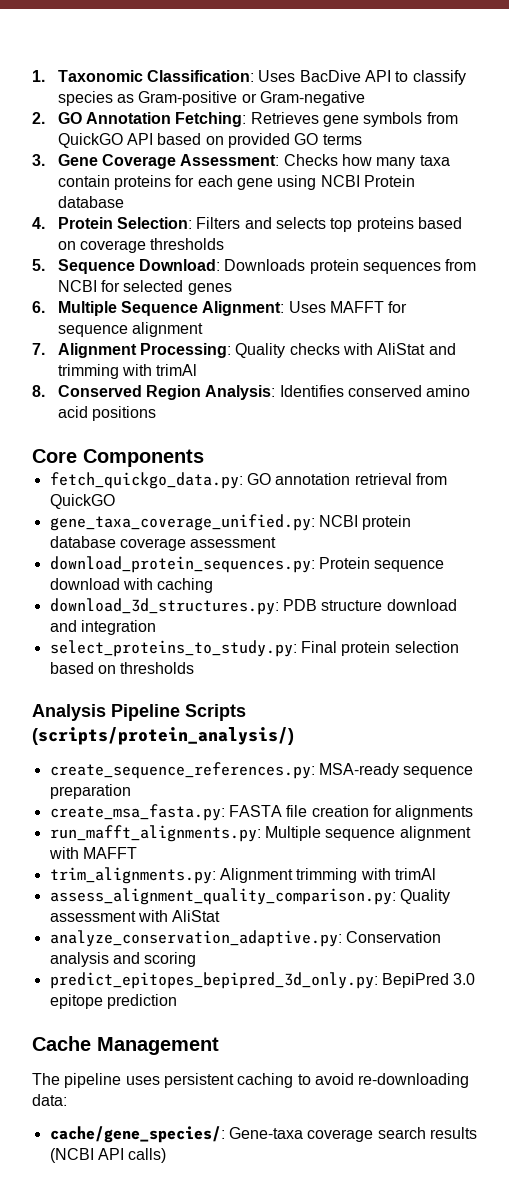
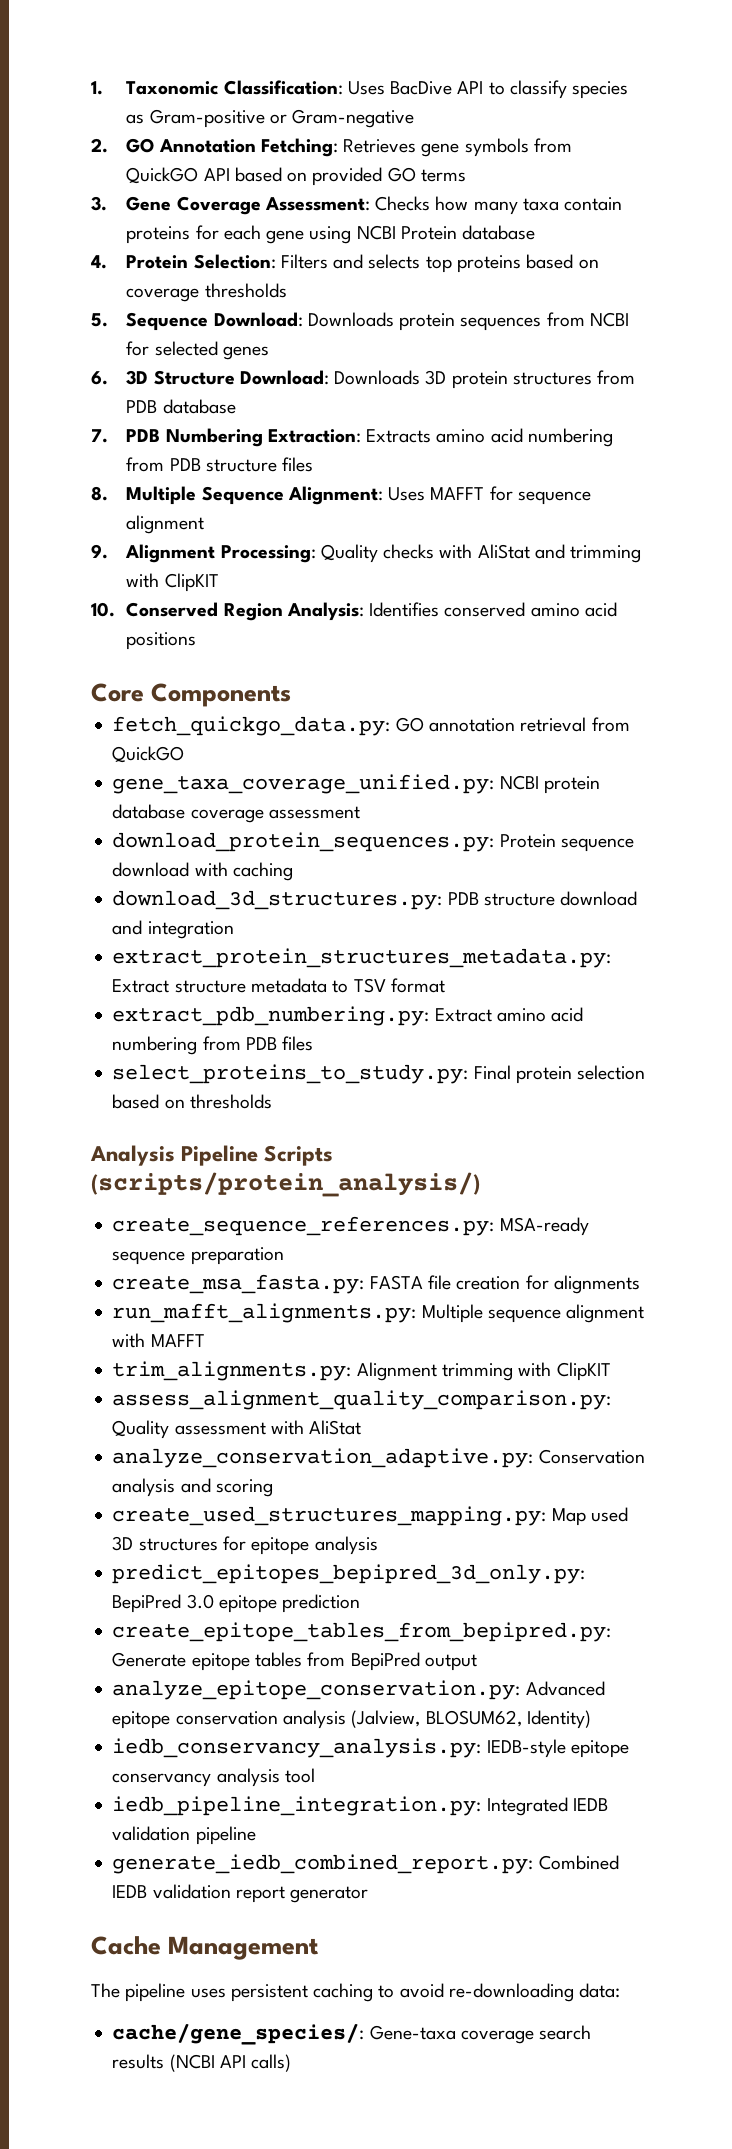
(45, 307) none -> [126,370,636,389] [126,399,236,414] [91,428,614,447] [126,457,314,472] [91,486,108,501] 3D Structure Download: Downloads 3D protein structures from PDB database // 7. PDB Numbering Extraction: Extracts amino acid numbering from PDB structure files // 8.
[32,343,45,355] 7. -> [91,544,108,559] 9.
[156,364,198,376] [32,385,45,397] trimAl // 8. -> [164,573,219,592] [91,602,115,617] ClipKIT // 10.
(156, 627) none -> [112,948,612,968] [112,978,445,993] [112,1006,584,1026] [112,1036,314,1055] // extract_protein_structures_metadata.py: Extract structure metadata to TSV format // extract_pdb_numbering.py: Extract amino acid numbering from PDB files
[394,868,436,880] trimAl -> [556,1362,611,1381] ClipKIT
(197, 959) none -> [112,1506,628,1526] [112,1536,378,1555] // create_used_structures_mapping.py: Map used 3D structures for epitope analysis
(177, 1001) none -> [112,1622,612,1642] [112,1652,477,1671] [112,1680,605,1700] [112,1710,591,1729] [112,1738,629,1758] [112,1768,315,1787] [112,1796,608,1816] [112,1826,256,1845] [112,1854,619,1874] [112,1884,369,1903] // create_epitope_tables_from_bepipred.py: Generate epitope tables from BepiPred output // analyze_epitope_conservation.py: Advanced epitope conservation analysis (Jalview, BLOSUM62, Identity) // iedb_conservancy_analysis.py: IEDB-style epitope conservancy analysis tool // iedb_pipeline_integration.py: Integrated IEDB validation pipeline // generate_iedb_combined_report.py: Combined IEDB validation report generator

